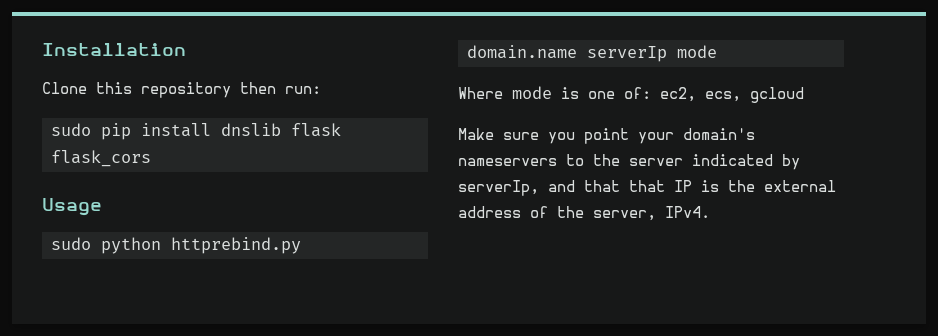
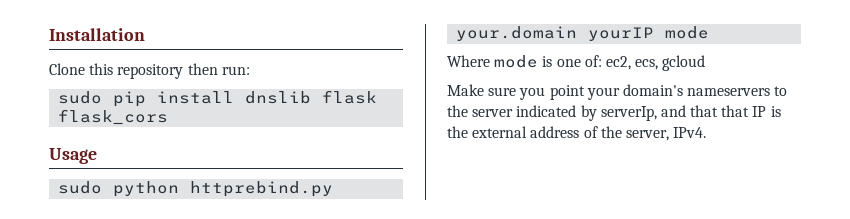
[467,45,667,62] domain.name serverIp -> [456,26,655,41] your.domain yourIP

